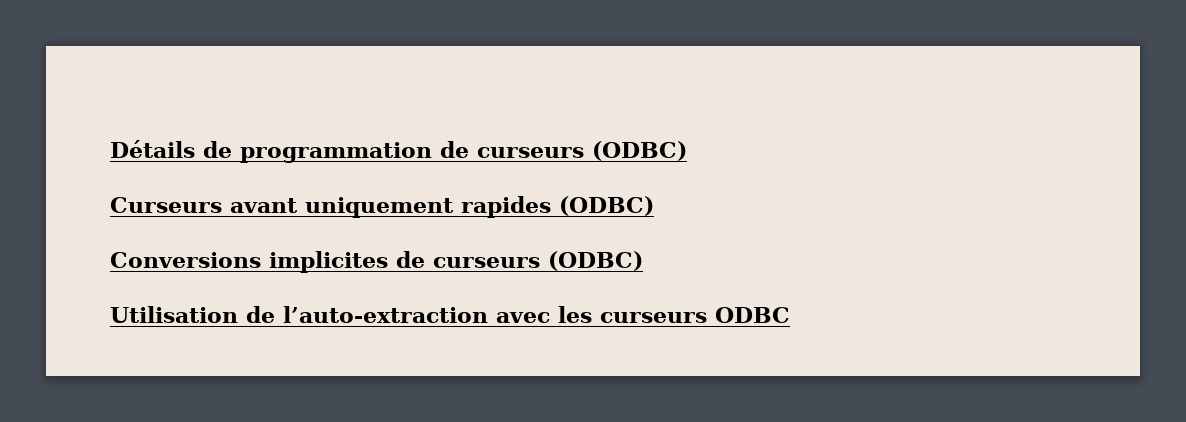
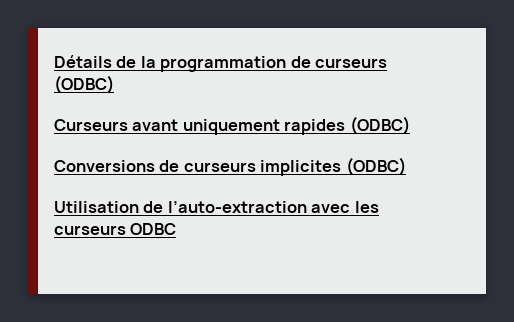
(232, 149) none -> [140,56,156,68] la
[269,251,540,273] implicites de curseurs -> [159,160,342,176] de curseurs implicites

